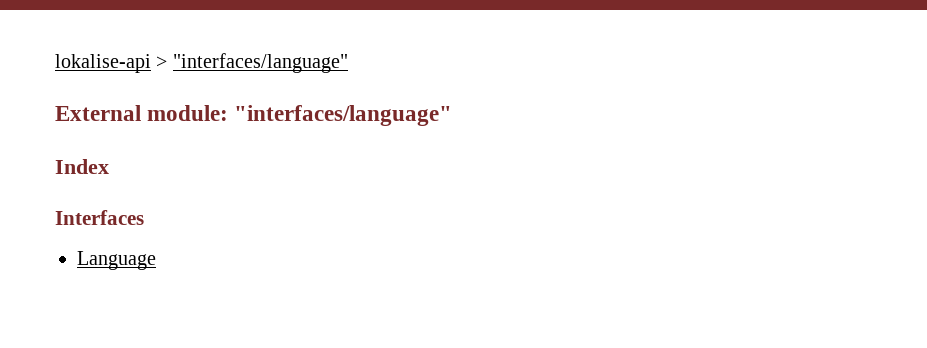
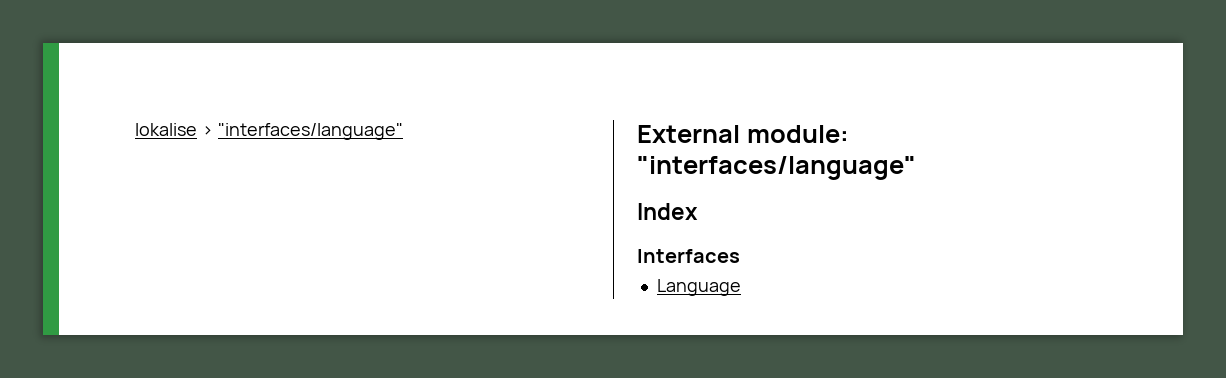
[55,54,151,73] lokalise-api -> [135,123,197,136] lokalise

